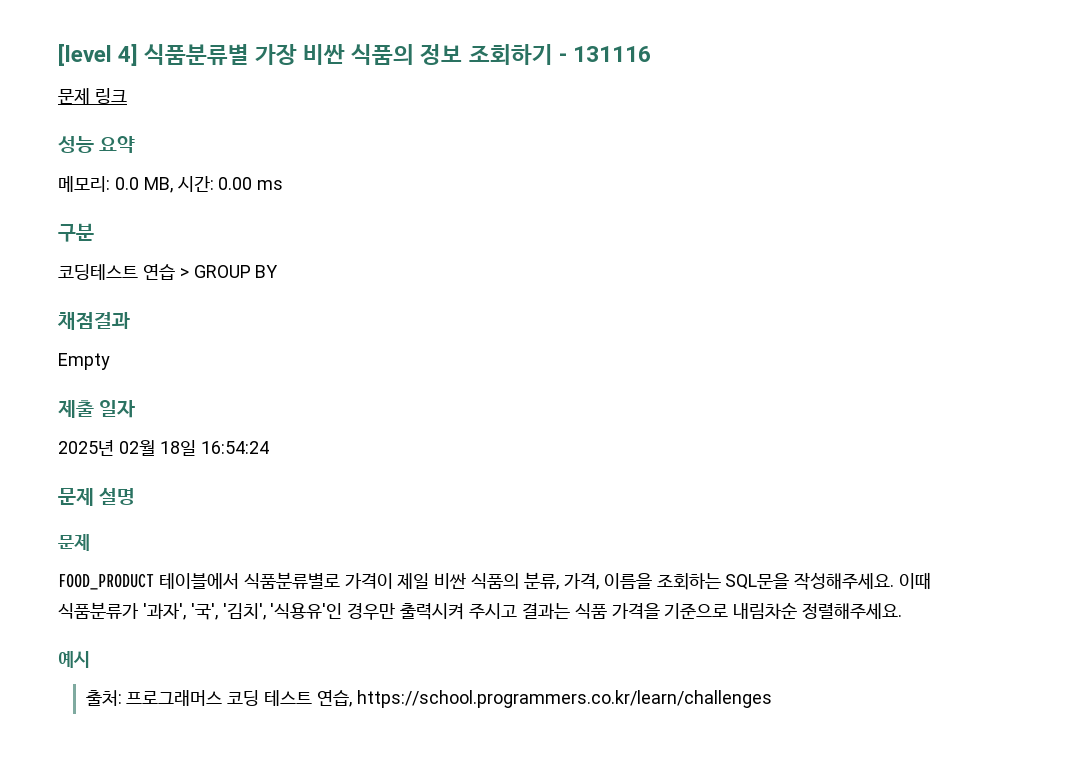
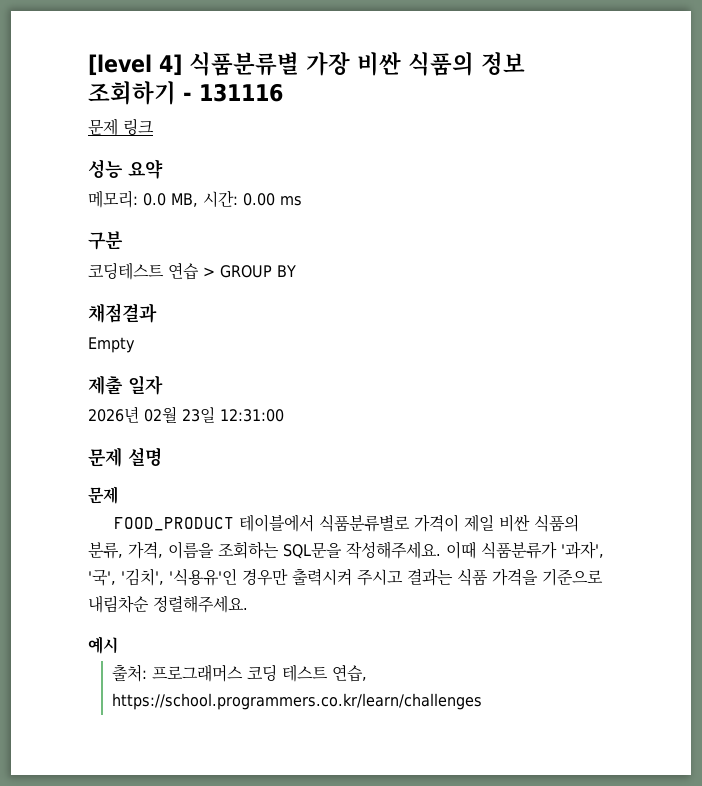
[58,440,269,456] 2025년 02월 18일 16:54:24 -> [88,406,284,423] 2026년 02월 23일 12:31:00

